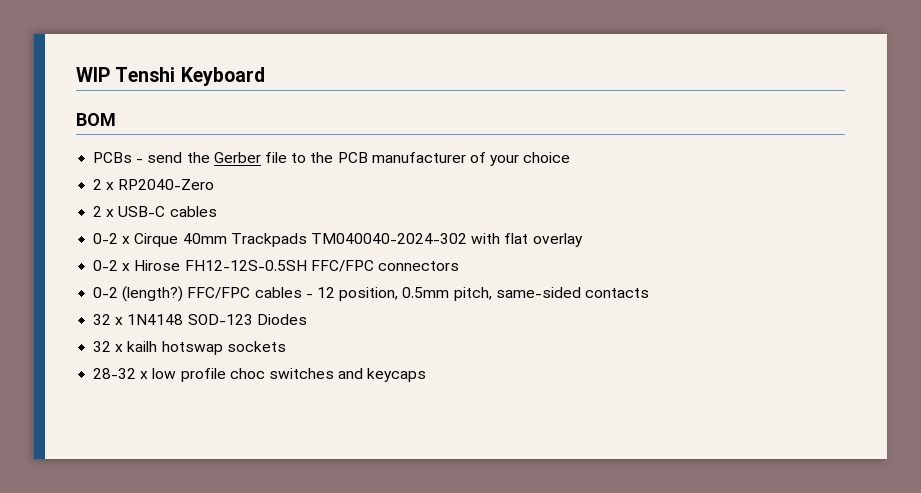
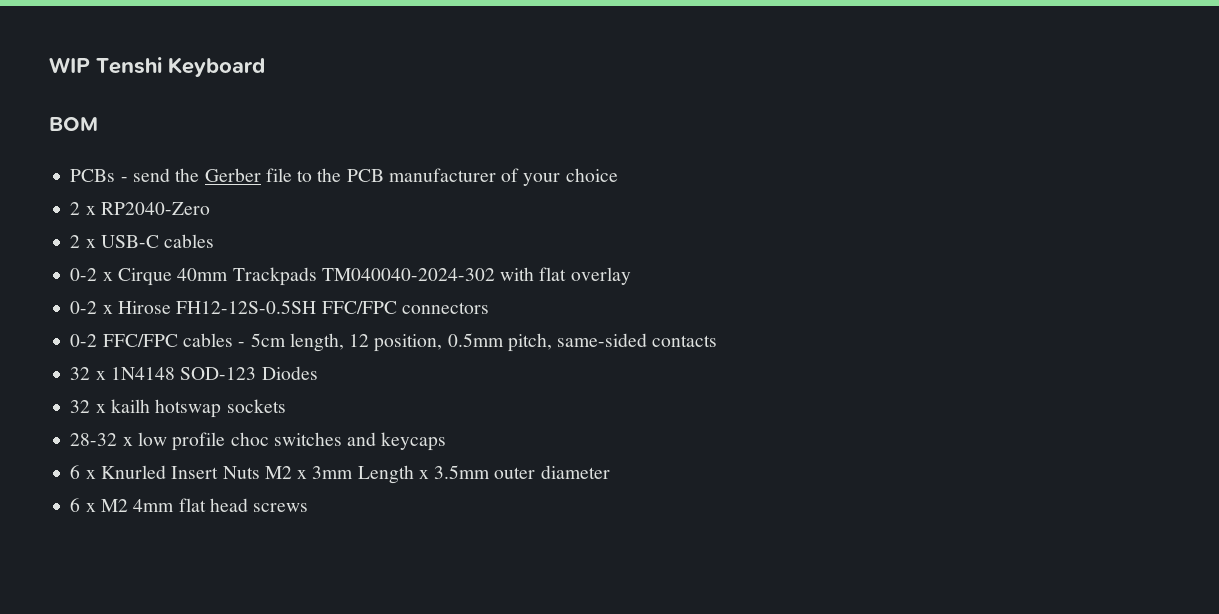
[122,286,184,302] (length?) -> (98, 340) none
(313, 296) none -> [250,333,344,352] 5cm length,
(427, 375) none -> [70,465,610,484] [70,498,309,512] // 6 x Knurled Insert Nuts M2 x 3mm Length x 3.5mm outer diameter // 6 x M2 4mm flat head screws

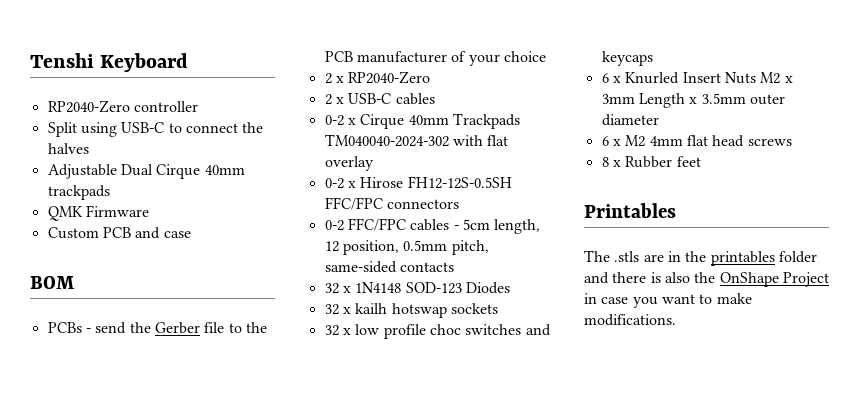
[49,57,90,73] WIP -> (30, 60) none
(265, 67) none -> [47,100,198,113] [47,122,264,137] [47,143,89,154] [47,164,245,179] [47,185,110,200] [47,205,149,221] [47,227,191,239] // RP2040-Zero controller // Split using USB-C to connect the halves // Adjustable Dual Cirque 40mm trackpads // QMK Firmware // Custom PCB and case
[70,433,118,446] 28-32 -> [324,325,339,336] 32
(309, 507) none -> [601,156,701,168] [584,203,676,218] [584,250,817,266] [584,272,829,287] [584,293,752,308] [584,314,676,326] // 8 x Rubber feet // Printables // The .stls are in the printables folder and there is also the OnShape Project in case you want to make modifications.

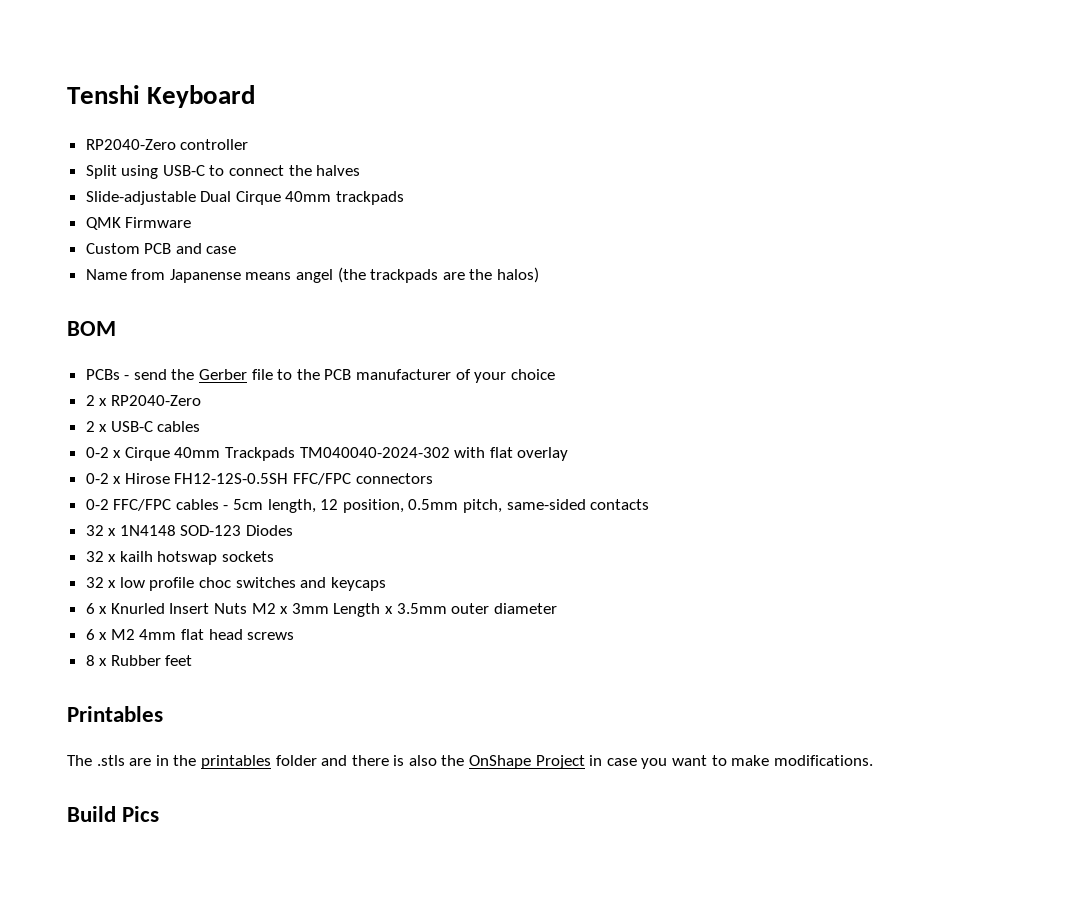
[47,164,117,179] Adjustable -> [85,191,196,205] Slide-adjustable
(191, 234) none -> [85,267,540,283] // Name from Japanense means angel (the trackpads are the halos)
(676, 320) none -> [67,806,160,822] // Build Pics

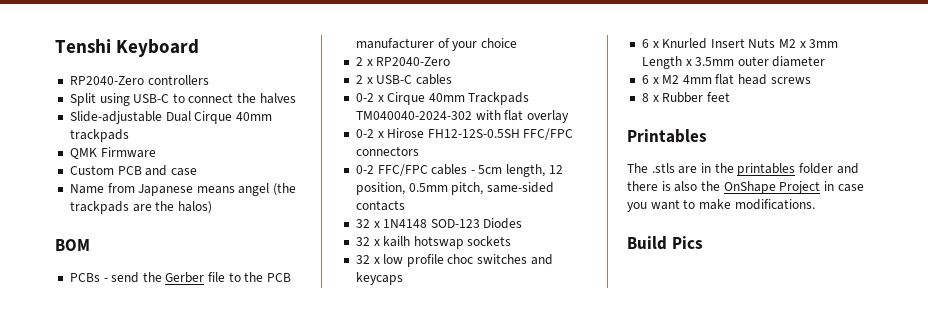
[180,139,249,150] controller -> [147,75,209,85] controllers
[169,269,241,283] Japanense -> [138,184,194,196] Japanese

